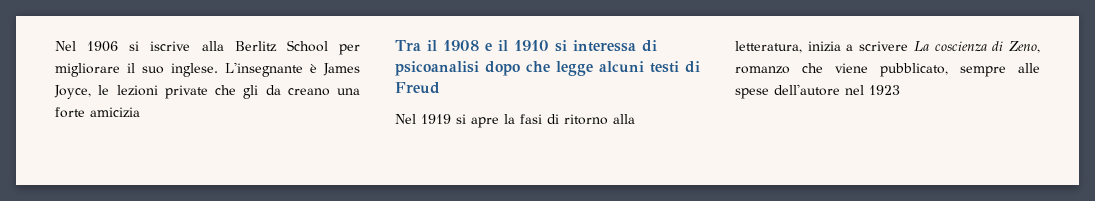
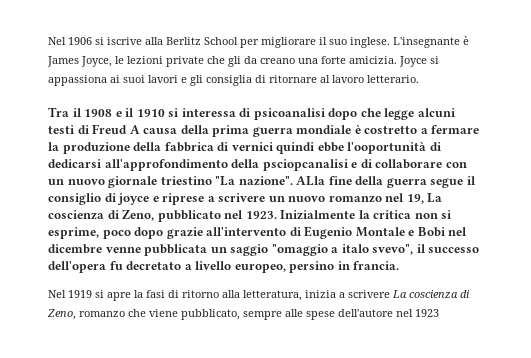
[90,107,140,118] amicizia -> [349,56,439,67] [48,75,419,86] amicizia. Joyce si appassiona ai suoi lavori e gli consiglia di ritornare al lavoro letterario.
(440, 88) none -> [129,124,480,137] [48,141,442,154] [48,159,467,171] [48,176,476,188] [48,193,443,205] [48,209,453,222] [48,226,468,239] [48,244,480,256] [48,261,400,273] A causa della prima guerra mondiale è costretto a fermare la produzione della fabbrica di vernici quindi ebbe l'ooportunità di dedicarsi all'approfondimento della psciopcanalisi e di collaborare con un nuovo giornale triestino "La nazione". ALla fine della guerra segue il consiglio di joyce e riprese a scrivere un nuovo romanzo nel 19, La coscienza di Zeno, pubblicato nel 1923. Inizialmente la critica non si esprime, poco dopo grazie all'intervento di Eugenio Montale e Bobi nel dicembre venne pubblicata un saggio "omaggio a italo svevo", il successo dell'opera fu decretato a livello europeo, persino in francia.

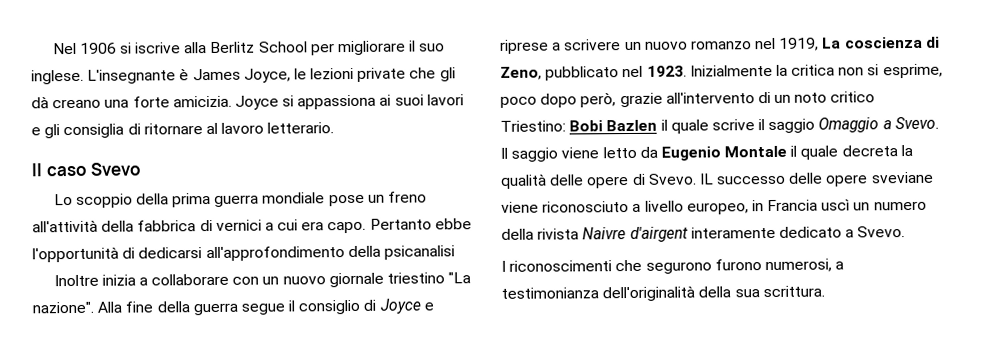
[244,56,257,64] da -> [31,96,49,109] dà
[48,107,456,120] [48,124,480,137] [48,141,442,154] [48,159,373,171] Tra il 1908 e il 1910 si interessa di psicoanalisi dopo che legge alcuni testi di Freud A causa della prima guerra mondiale è costretto a fermare la produzione della fabbrica di vernici quindi ebbe l'ooportunità di dedicarsi all'approfondimento della psciopcanalisi e di -> [31,162,142,177] [53,191,428,208] [32,218,472,234] [32,245,455,263] [53,274,148,287] Il caso Svevo // Lo scoppio della prima guerra mondiale pose un freno all'attività della fabbrica di vernici a cui era capo. Pertanto ebbe l'opportunità di dedicarsi all'approfondimento della psicanalisi // Inoltre inizia a
[296,176,326,186] ALla -> [97,301,123,313] Alla
[117,193,150,205] joyce -> [379,298,421,314] Joyce
[406,194,424,204] 19, -> [779,37,820,51] 1919,
(164, 233) none -> [580,92,617,108] però,
[304,226,468,239] [48,244,480,256] [48,261,400,273] [48,290,470,301] [47,309,439,320] Eugenio Montale e Bobi nel dicembre venne pubblicata un saggio "omaggio a italo svevo", il successo dell'opera fu decretato a livello europeo, persino in francia. // Nel 1919 si apre la fasi di ritorno alla letteratura, inizia a scrivere La coscienza di Zeno, romanzo che viene pubblicato, sempre alle spese dell'autore nel 1923 -> [774,91,876,103] [500,116,939,134] [500,144,913,162] [500,171,934,189] [501,199,927,215] [501,226,906,243] [501,258,845,274] [501,285,825,302] un noto critico Triestino: Bobi Bazlen il quale scrive il saggio Omaggio a Svevo. Il saggio viene letto da Eugenio Montale il quale decreta la qualità delle opere di Svevo. IL successo delle opere sveviane viene riconosciuto a livello europeo, in Francia uscì un numero della rivista Naivre d'airgent interamente dedicato a Svevo. // I riconoscimenti che segurono furono numerosi, a testimonianza dell'originalità della sua scrittura.

